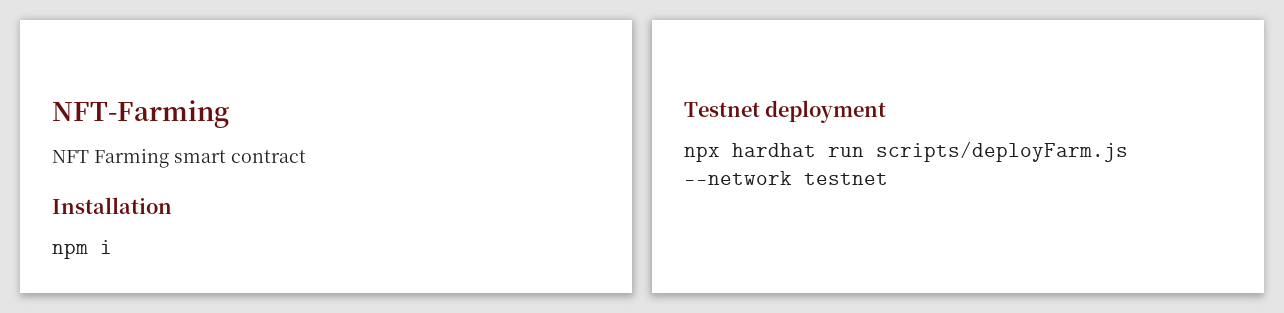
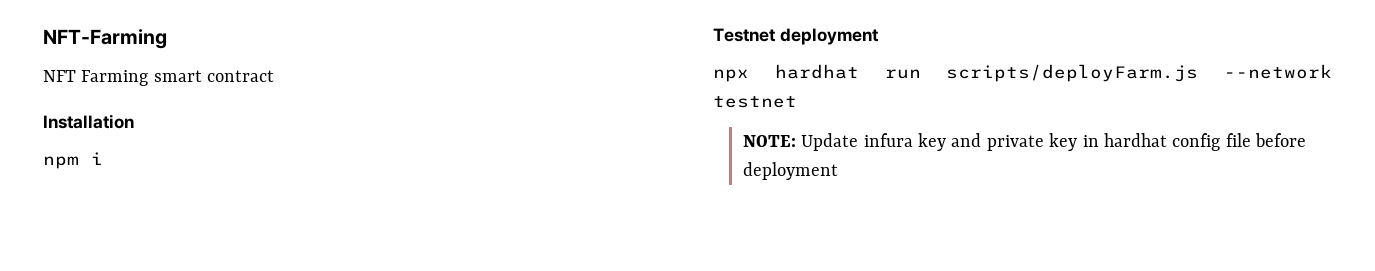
(888, 179) none -> [742,133,1307,151] [742,162,838,180] // NOTE: Update infura key and private key in hardhat config file before deployment

